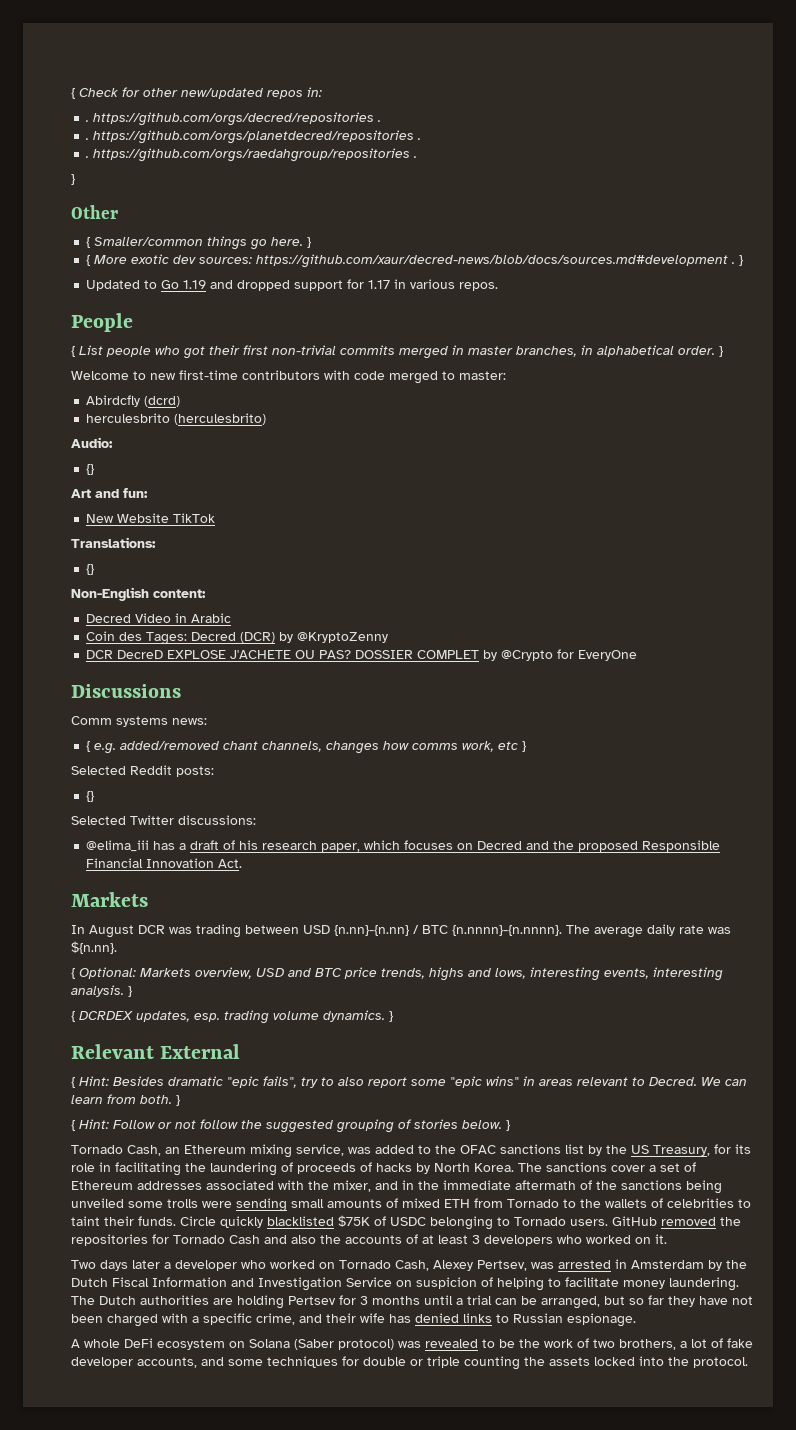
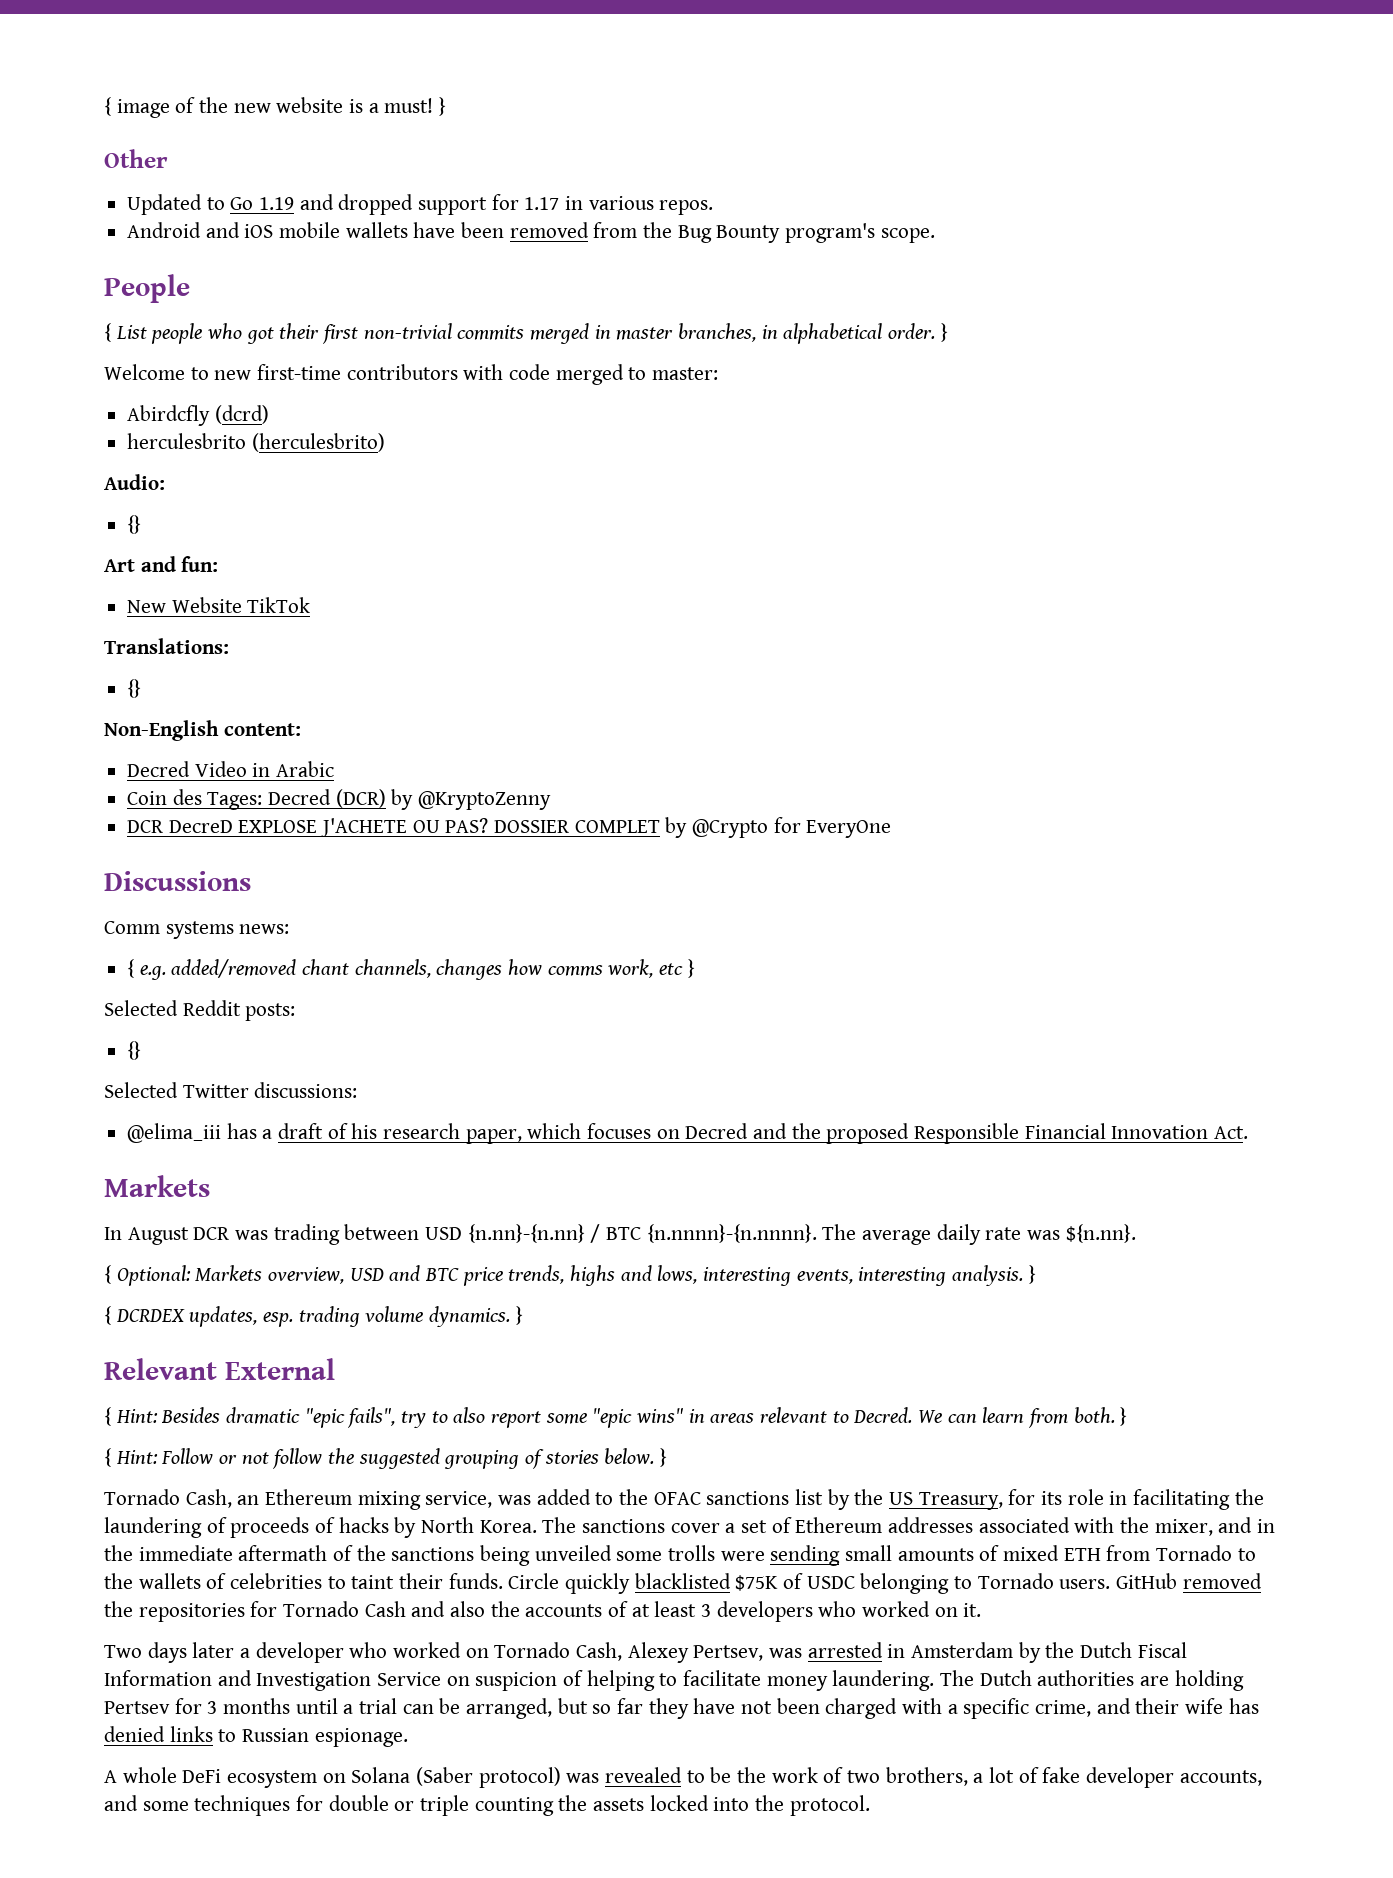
[71,87,322,99] [85,112,382,126] [85,130,422,144] [85,148,418,162] [71,174,75,185] [71,205,118,219] [86,236,312,250] [86,254,744,268] { Check for other new/updated repos in: // . https://github.com/orgs/decred/repositories . // . https://github.com/orgs/planetdecred/repositories . // . https://github.com/orgs/raedahgroup/repositories . // } // Other // { Smaller/common things go here. } // { More exotic dev sources: https://github.com/xaur/decred-news/blob/docs/sources.md#development . } -> [104,97,447,118] [104,149,168,168] { image of the new website is a must! } // Other
(499, 286) none -> [127,222,935,243] // Android and iOS mobile wallets have been removed from the Bug Bounty program's scope.

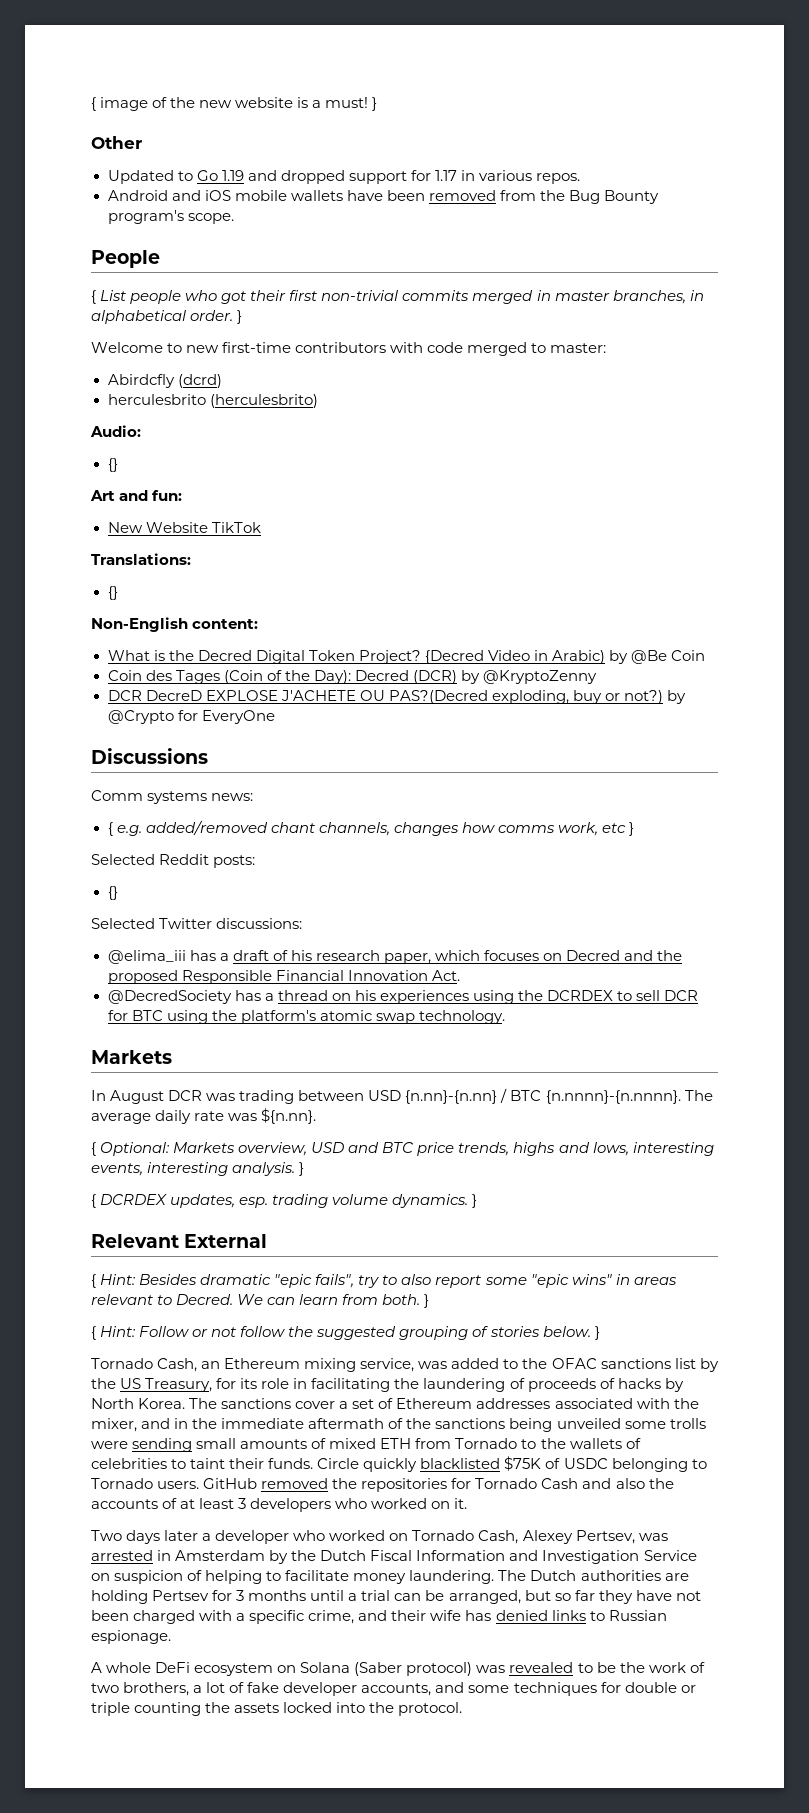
[127,761,335,777] [127,789,263,810] Decred Video in Arabic // Coin des Tages: -> [107,650,706,664] [107,670,351,684] What is the Decred Digital Token Project? {Decred Video in Arabic) by @Be Coin // Coin des Tages (Coin of the Day):
[445,818,660,833] PAS? DOSSIER COMPLET -> [388,690,663,704] PAS?(Decred exploding, buy or not?)
(1249, 1132) none -> [107,990,699,1004] [107,1010,505,1024] // @DecredSociety has a thread on his experiences using the DCRDEX to sell DCR for BTC using the platform's atomic swap technology.

